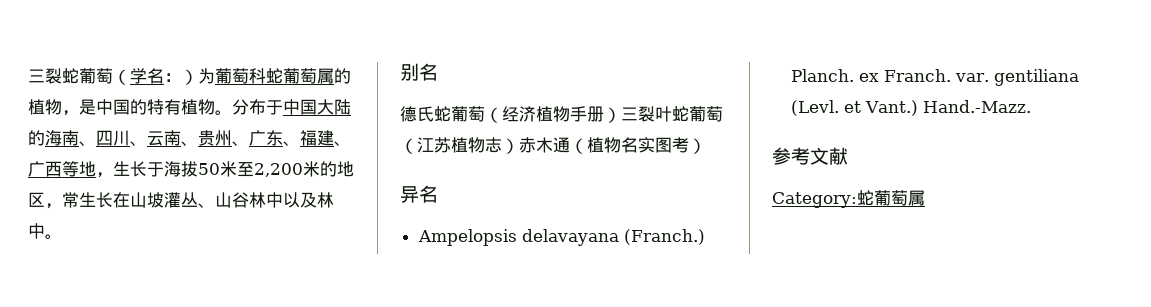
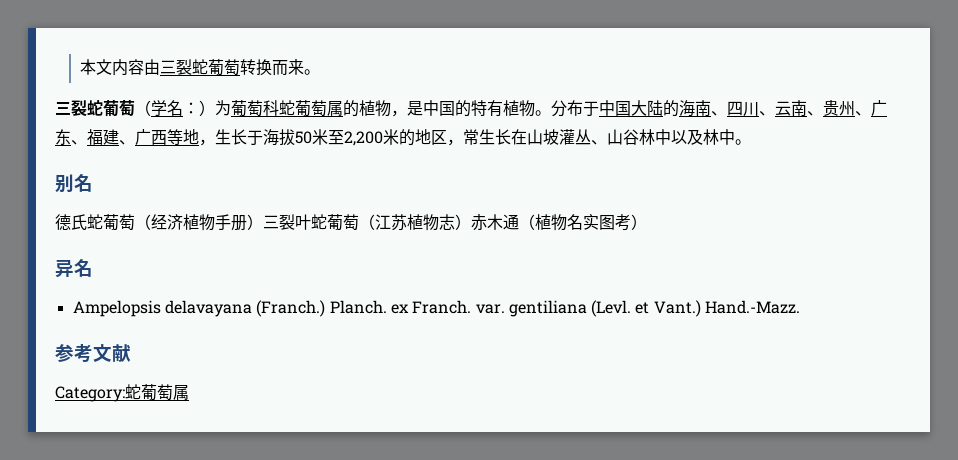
(28, 76) none -> [79,59,320,76] 本文内容由三裂蛇葡萄转换而来。 //

